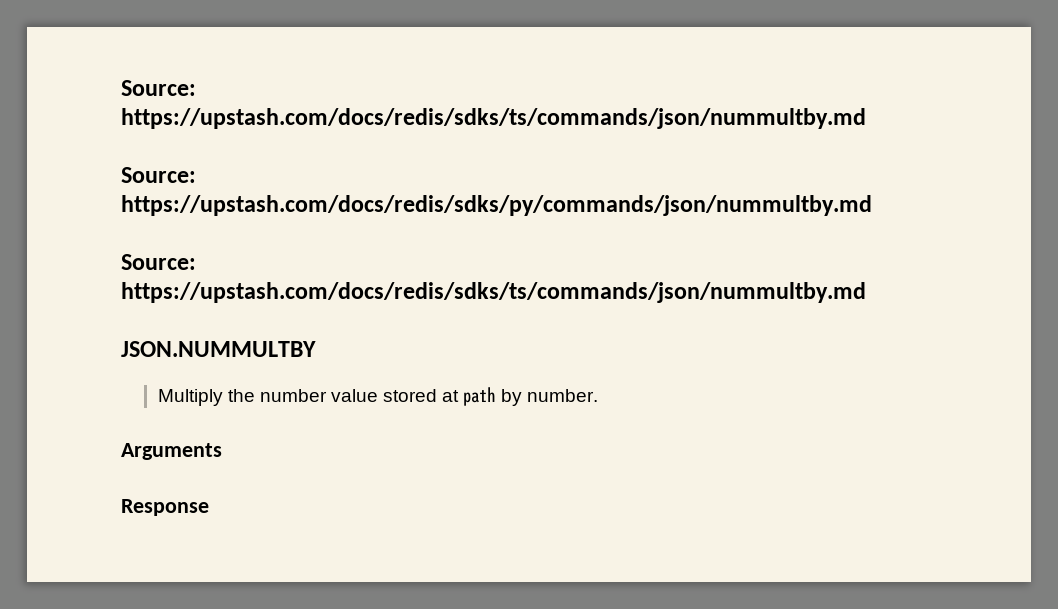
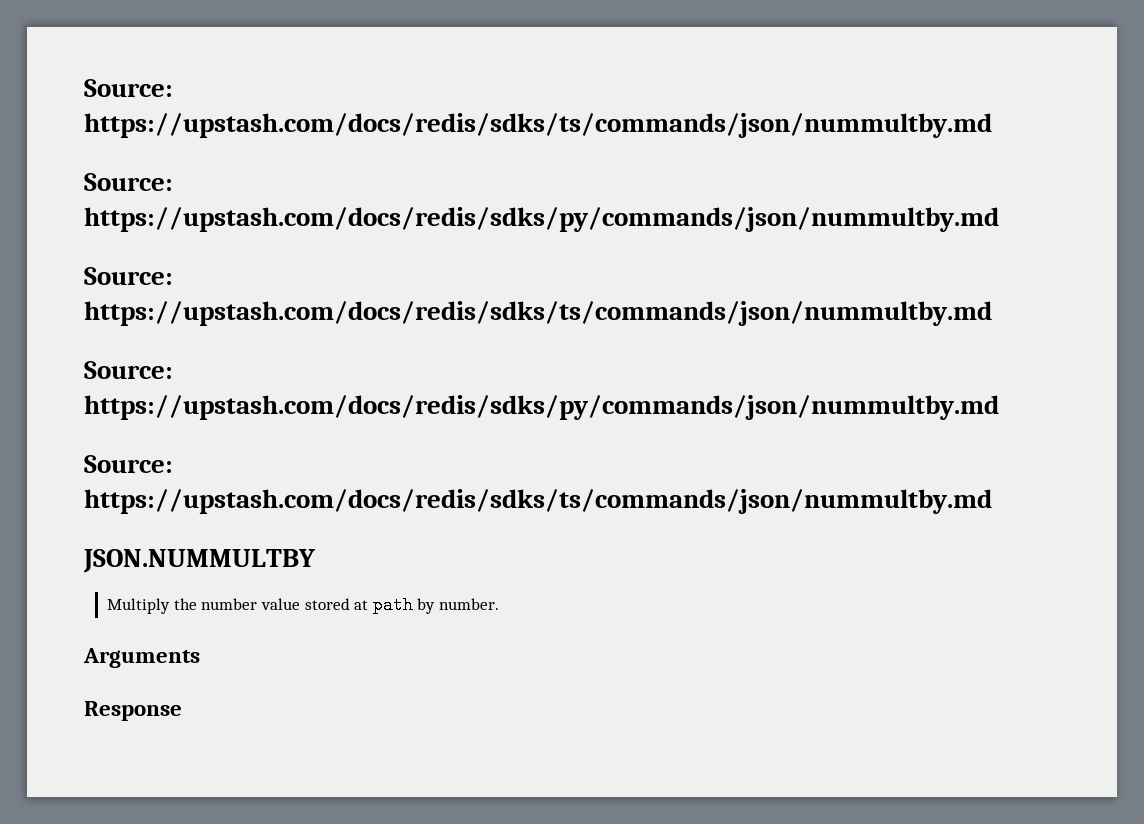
[121,80,196,96] [121,108,866,129] [121,167,196,183] [121,195,872,216] [121,254,196,270] [121,282,866,303] Source: https://upstash.com/docs/redis/sdks/ts/commands/json/nummultby.md // Source: https://upstash.com/docs/redis/sdks/py/commands/json/nummultby.md // Source: https://upstash.com/docs/redis/sdks/ts/commands/json/nummultby.md -> [84,79,173,97] [84,113,992,138] [84,173,173,191] [84,207,999,232] [84,267,173,285] [84,301,992,326] [84,361,173,379] [84,395,999,420] [84,455,173,473] [84,489,992,514] Source: https://upstash.com/docs/redis/sdks/ts/commands/json/nummultby.md // Source: https://upstash.com/docs/redis/sdks/py/commands/json/nummultby.md // Source: https://upstash.com/docs/redis/sdks/ts/commands/json/nummultby.md // Source: https://upstash.com/docs/redis/sdks/py/commands/json/nummultby.md // Source: https://upstash.com/docs/redis/sdks/ts/commands/json/nummultby.md

